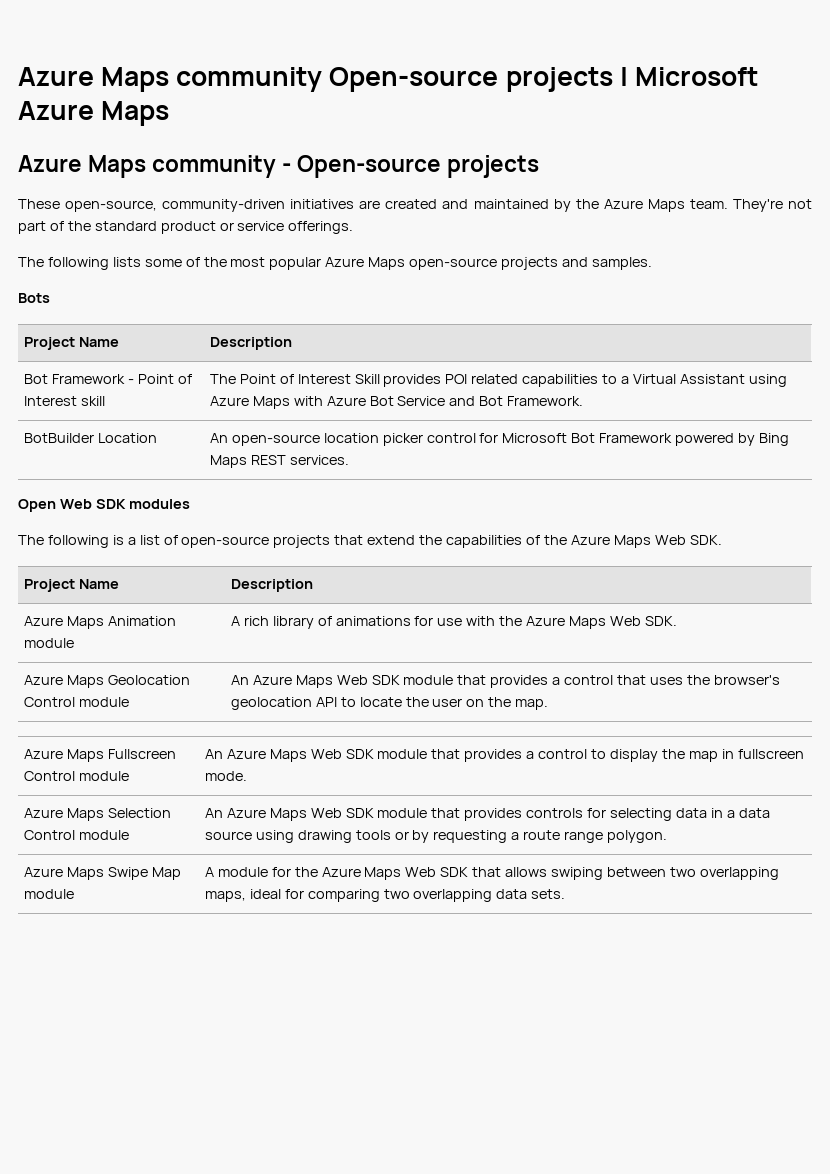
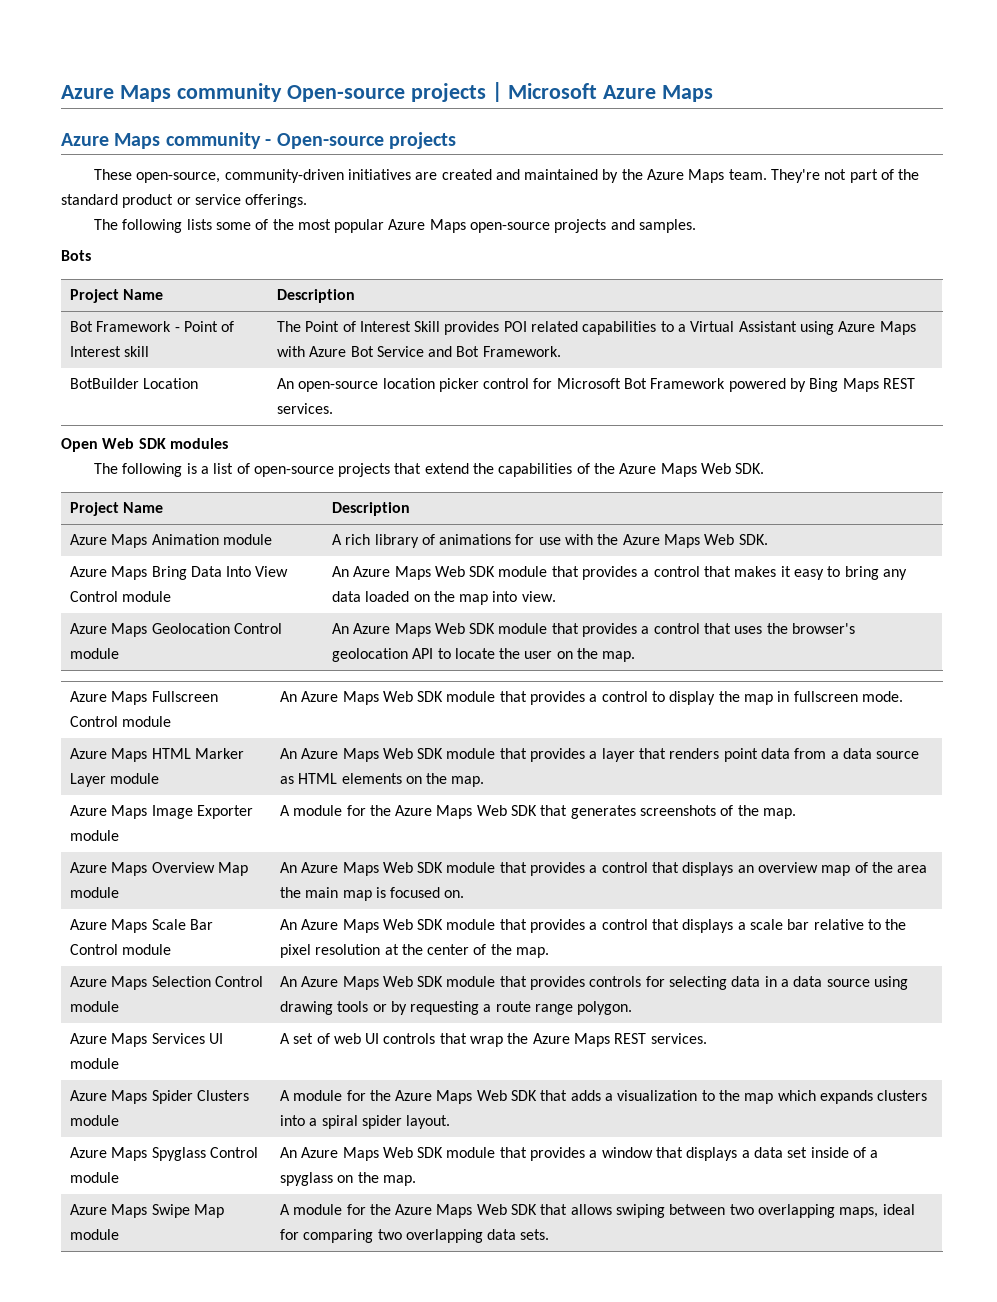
(677, 621) none -> [69,566,289,580] [69,591,172,602] [331,566,908,580] [331,591,556,605] // Azure Maps Bring Data Into View Control module | An Azure Maps Web SDK module that provides a control that makes it easy to bring any data loaded on the map into view.
(247, 776) none -> [69,748,244,762] [69,773,160,787] [279,748,920,762] [279,773,485,787] [69,805,253,819] [69,830,119,841] [279,805,797,819] [69,862,248,876] [69,887,119,898] [279,862,928,876] [279,887,465,901] [69,919,213,933] [69,944,172,955] [279,919,907,933] [279,944,550,958] // Azure Maps HTML Marker Layer module | An Azure Maps Web SDK module that provides a layer that renders point data from a data source as HTML elements on the map. // Azure Maps Image Exporter module | A module for the Azure Maps Web SDK that generates screenshots of the map. // Azure Maps Overview Map module | An Azure Maps Web SDK module that provides a control that displays an overview map of the area the main map is focused on. // Azure Maps Scale Bar Control module | An Azure Maps Web SDK module that provides a control that displays a scale bar relative to the pixel resolution at the center of the map.
(668, 836) none -> [69,1033,223,1047] [69,1058,119,1069] [279,1033,707,1047] [69,1090,249,1104] [69,1115,119,1126] [279,1090,928,1104] [279,1115,451,1129] [69,1147,258,1161] [69,1172,119,1183] [279,1147,879,1161] [279,1172,416,1186] // Azure Maps Services UI module | A set of web UI controls that wrap the Azure Maps REST services. // Azure Maps Spider Clusters module | A module for the Azure Maps Web SDK that adds a visualization to the map which expands clusters into a spiral spider layout. // Azure Maps Spyglass Control module | An Azure Maps Web SDK module that provides a window that displays a data set inside of a spyglass on the map.

